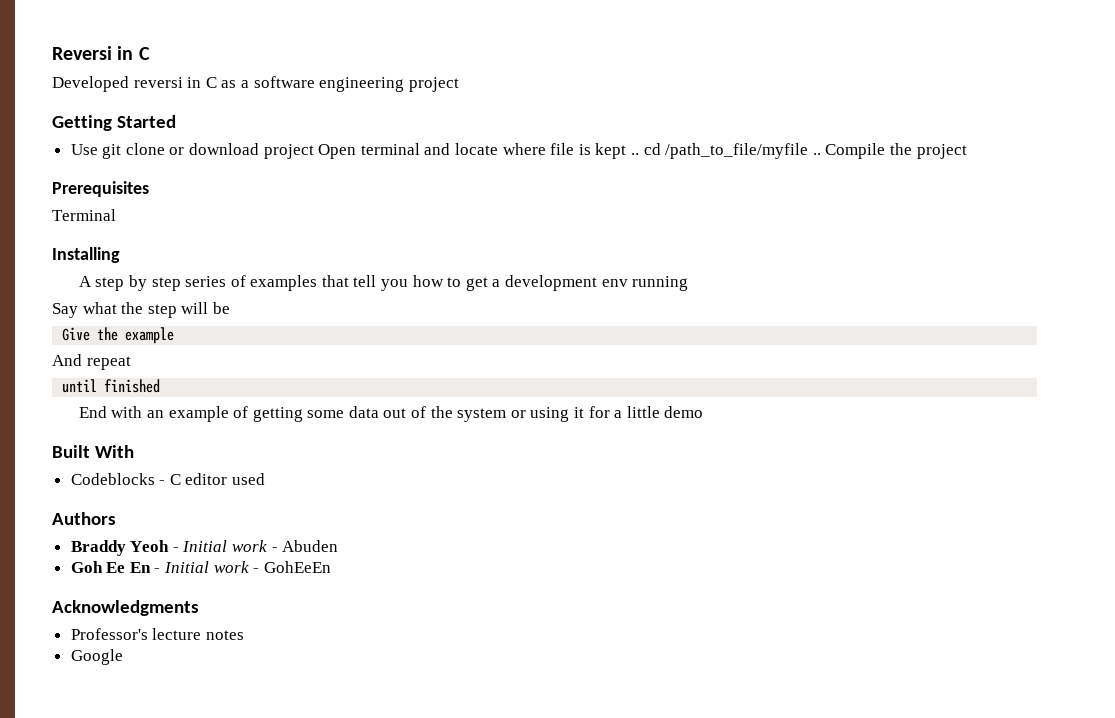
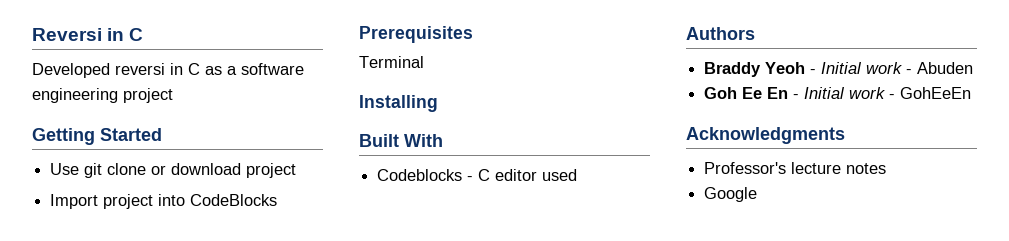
[318,143,967,159] Open terminal and locate where file is kept .. cd /path_to_file/myfile .. Compile the project -> [50,194,278,209] // Import project into CodeBlocks
[78,275,689,291] [52,302,230,318] [62,327,175,344] [52,354,131,370] [62,379,161,393] [78,406,704,422] // A step by step series of examples that tell you how to get a development env running // Say what the step will be // Give the example // And repeat // until finished // End with an example of getting some data out of the system or using it for a little demo -> (438, 103) none

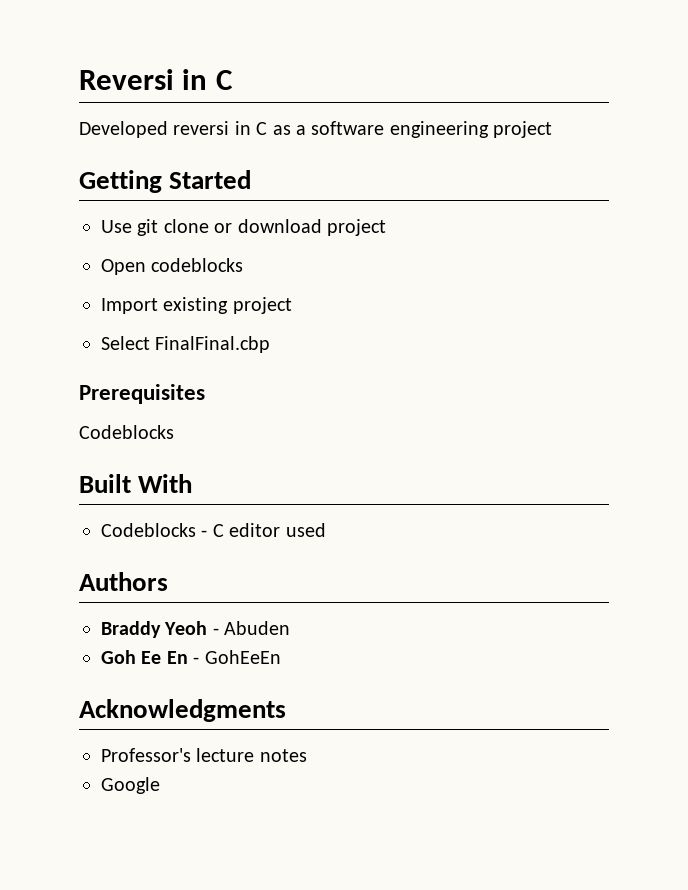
(297, 170) none -> [101,258,244,275] // Open codeblocks
[103,194,278,209] project into CodeBlocks -> [163,297,292,314] [101,336,271,353] existing project // Select FinalFinal.cbp
[359,56,424,68] [359,95,438,112] Terminal // Installing -> [79,425,174,439] Codeblocks
[821,62,913,74] Initial work - -> (219, 631) none
[804,87,896,99] Initial work - -> (200, 660) none

